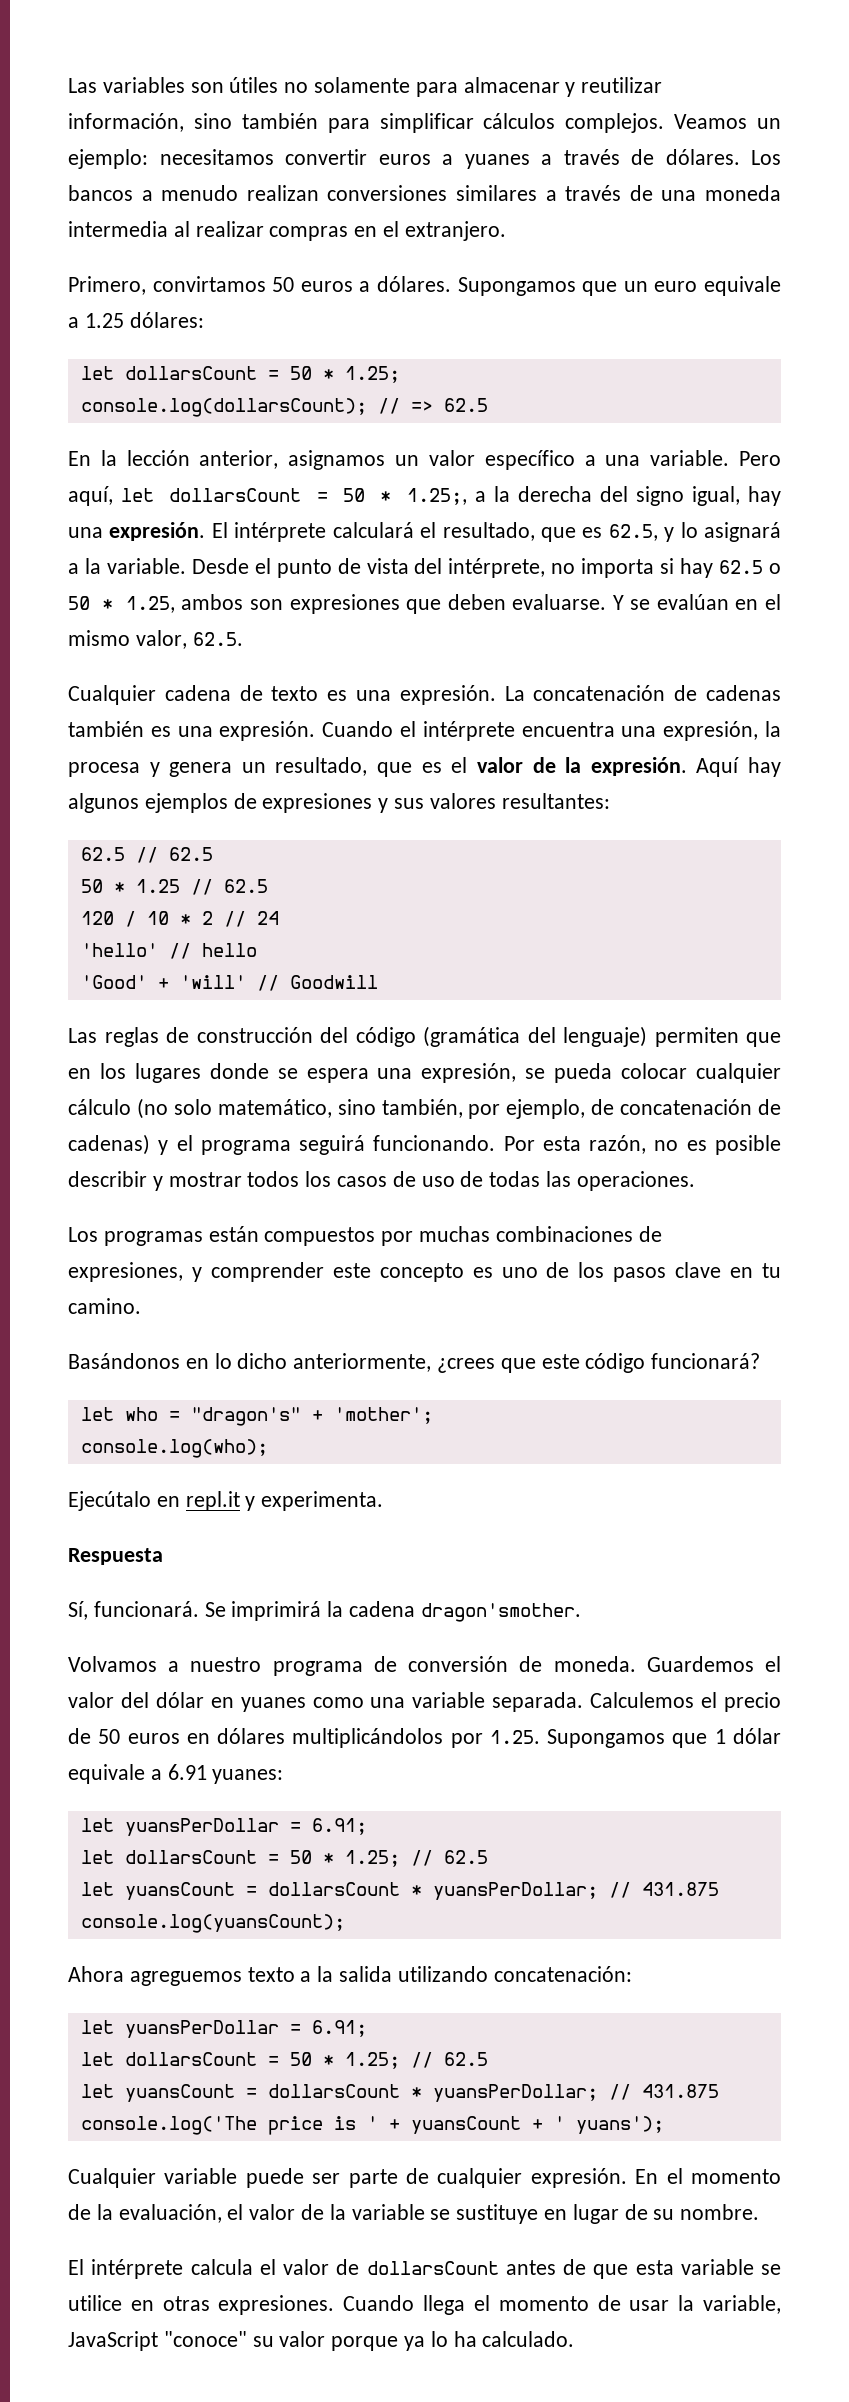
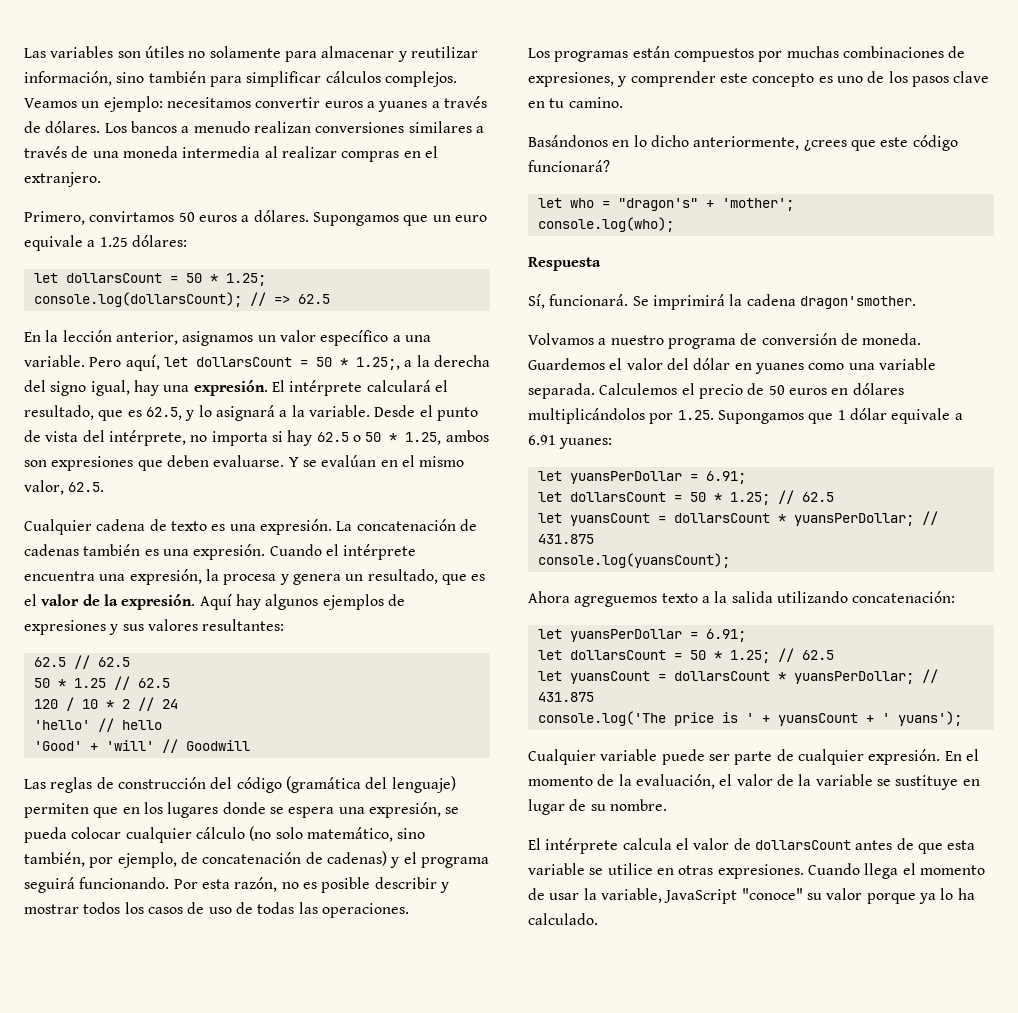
[68,1491,384,1511] // Ejecútalo en repl.it y experimenta. -> (674, 224) none

